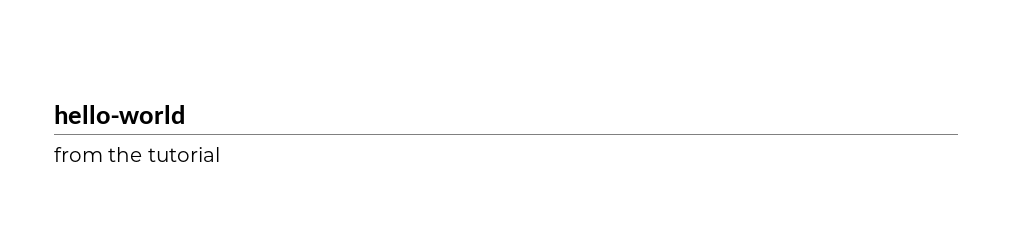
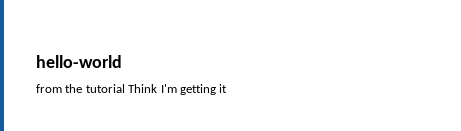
(220, 154) none -> [128,84,228,95] Think I'm getting it

